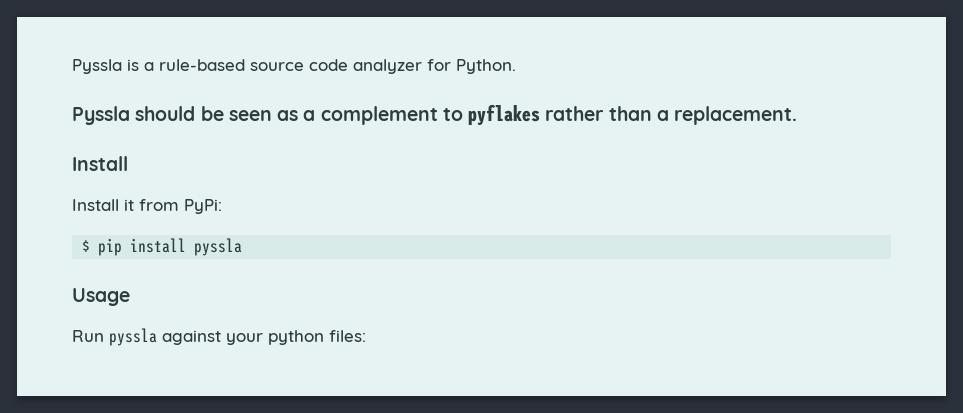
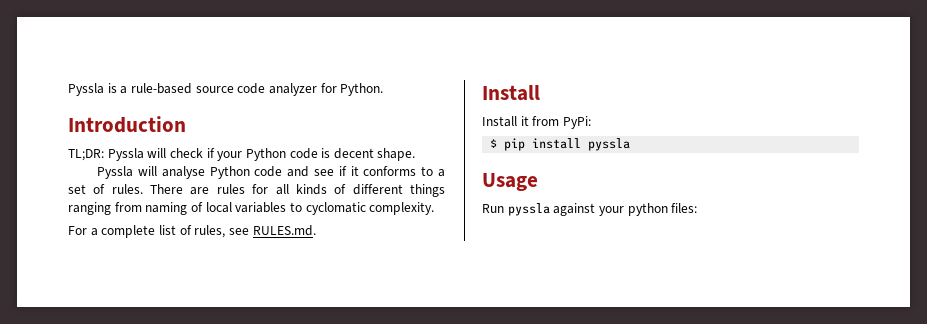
[72,104,798,126] Pyssla should be seen as a complement to pyflakes rather than a replacement. -> [68,116,186,133] [68,148,416,161] [97,166,446,179] [68,184,446,197] [68,202,435,215] [68,225,316,238] Introduction // TL;DR: Pyssla will check if your Python code is decent shape. // Pyssla will analyse Python code and see if it conforms to a set of rules. There are rules for all kinds of different things ranging from naming of local variables to cyclomatic complexity. // For a complete list of rules, see RULES.md.

